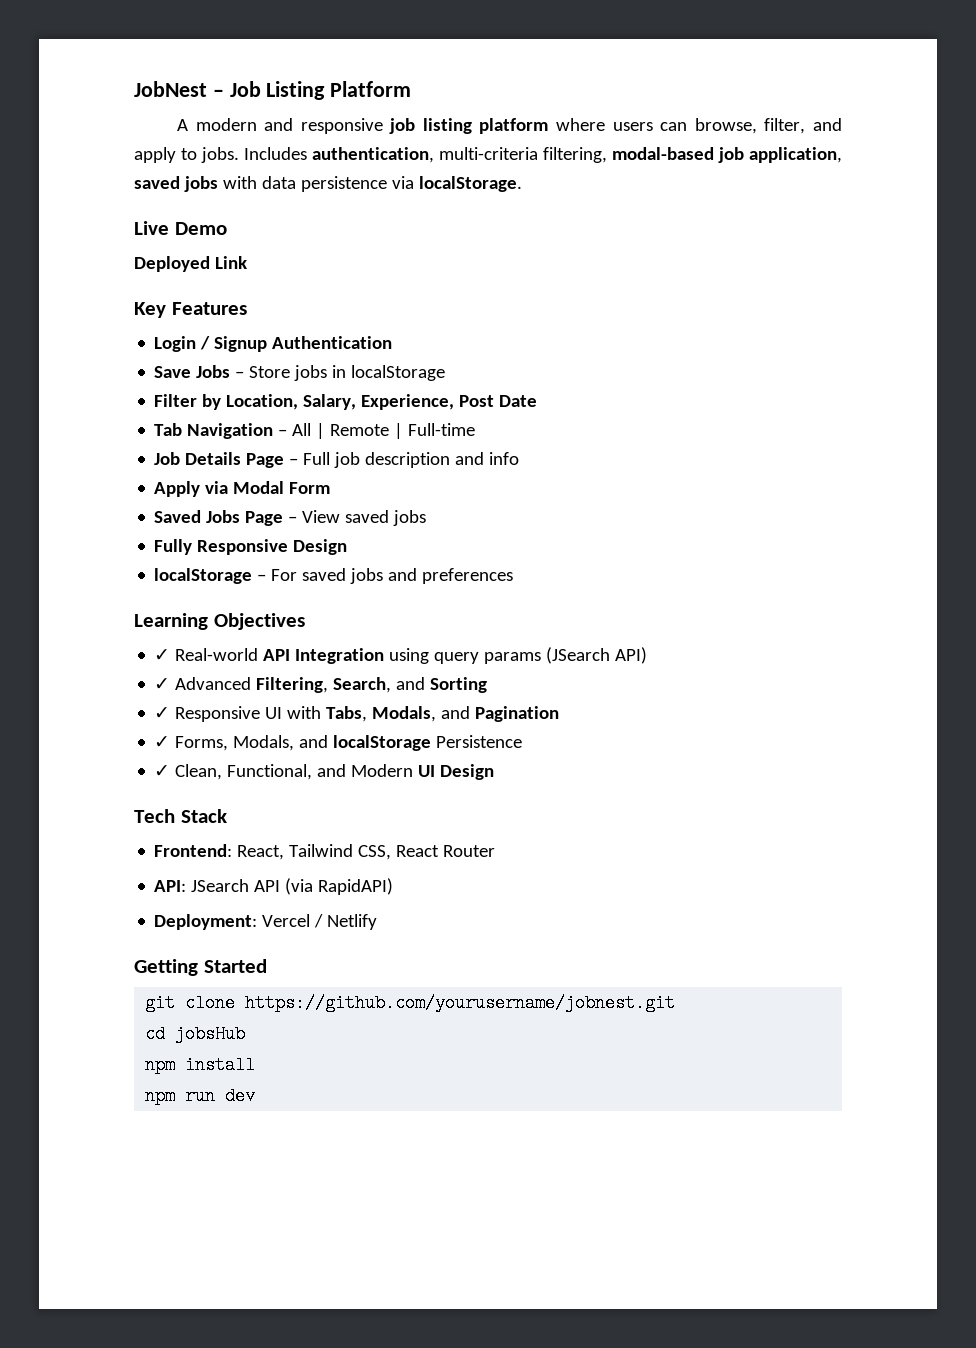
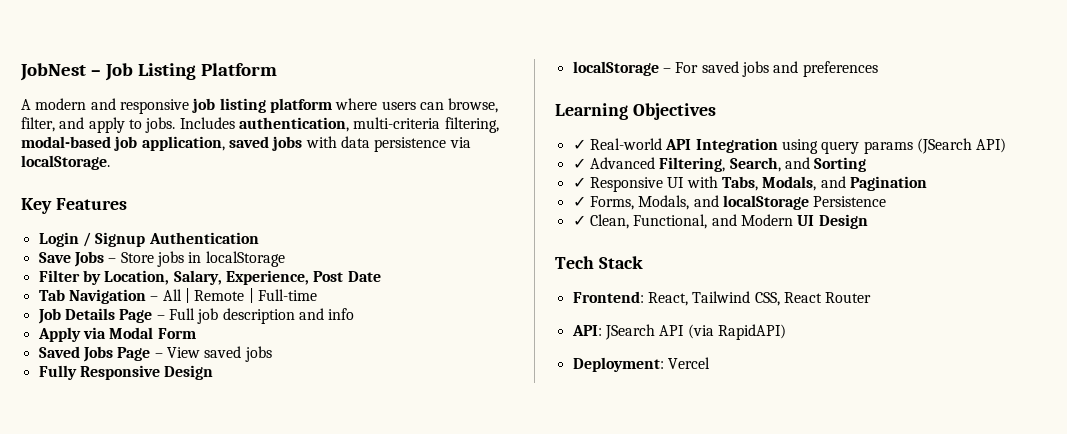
[134,221,227,235] [134,256,247,272] // Live Demo // Deployed Link -> (110, 162) none
[314,914,378,930] [134,959,267,976] [145,994,676,1012] [145,1025,246,1043] [145,1056,256,1074] [145,1087,256,1105] / Netlify // Getting Started // git clone https://github.com/yourusername/jobnest.git // cd jobsHub // npm install // npm run dev -> (710, 363) none

